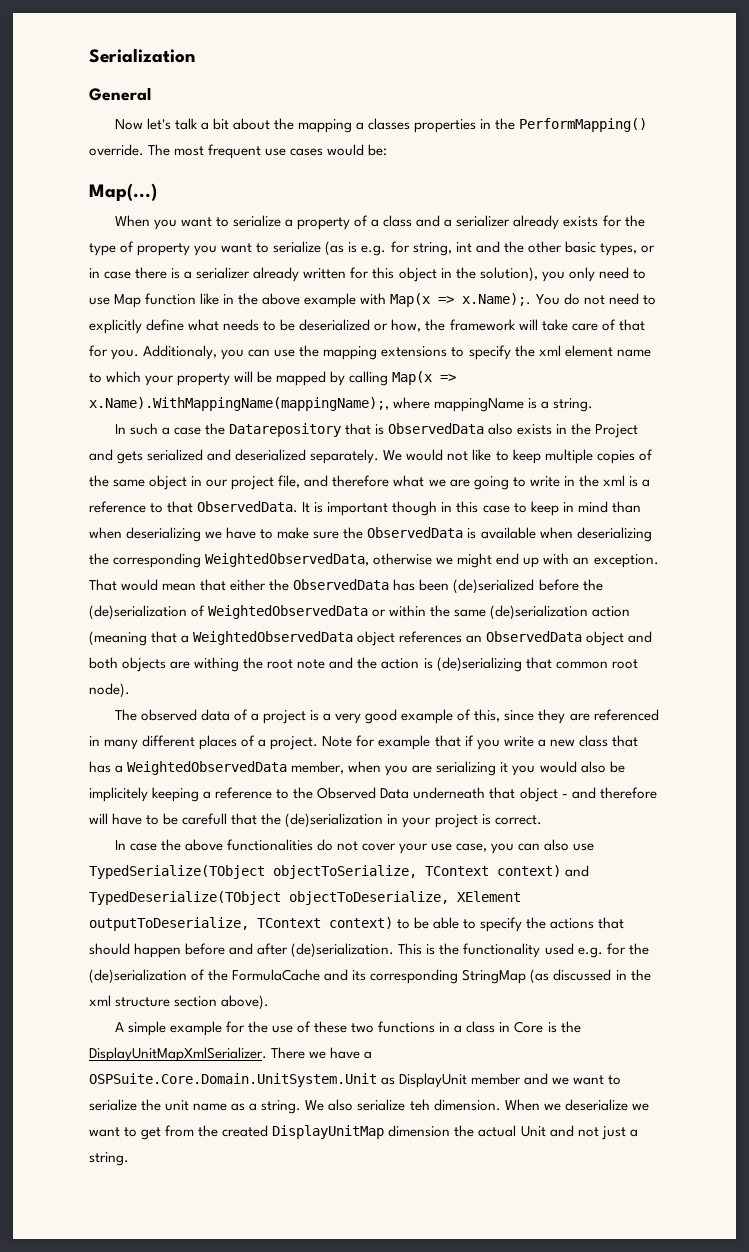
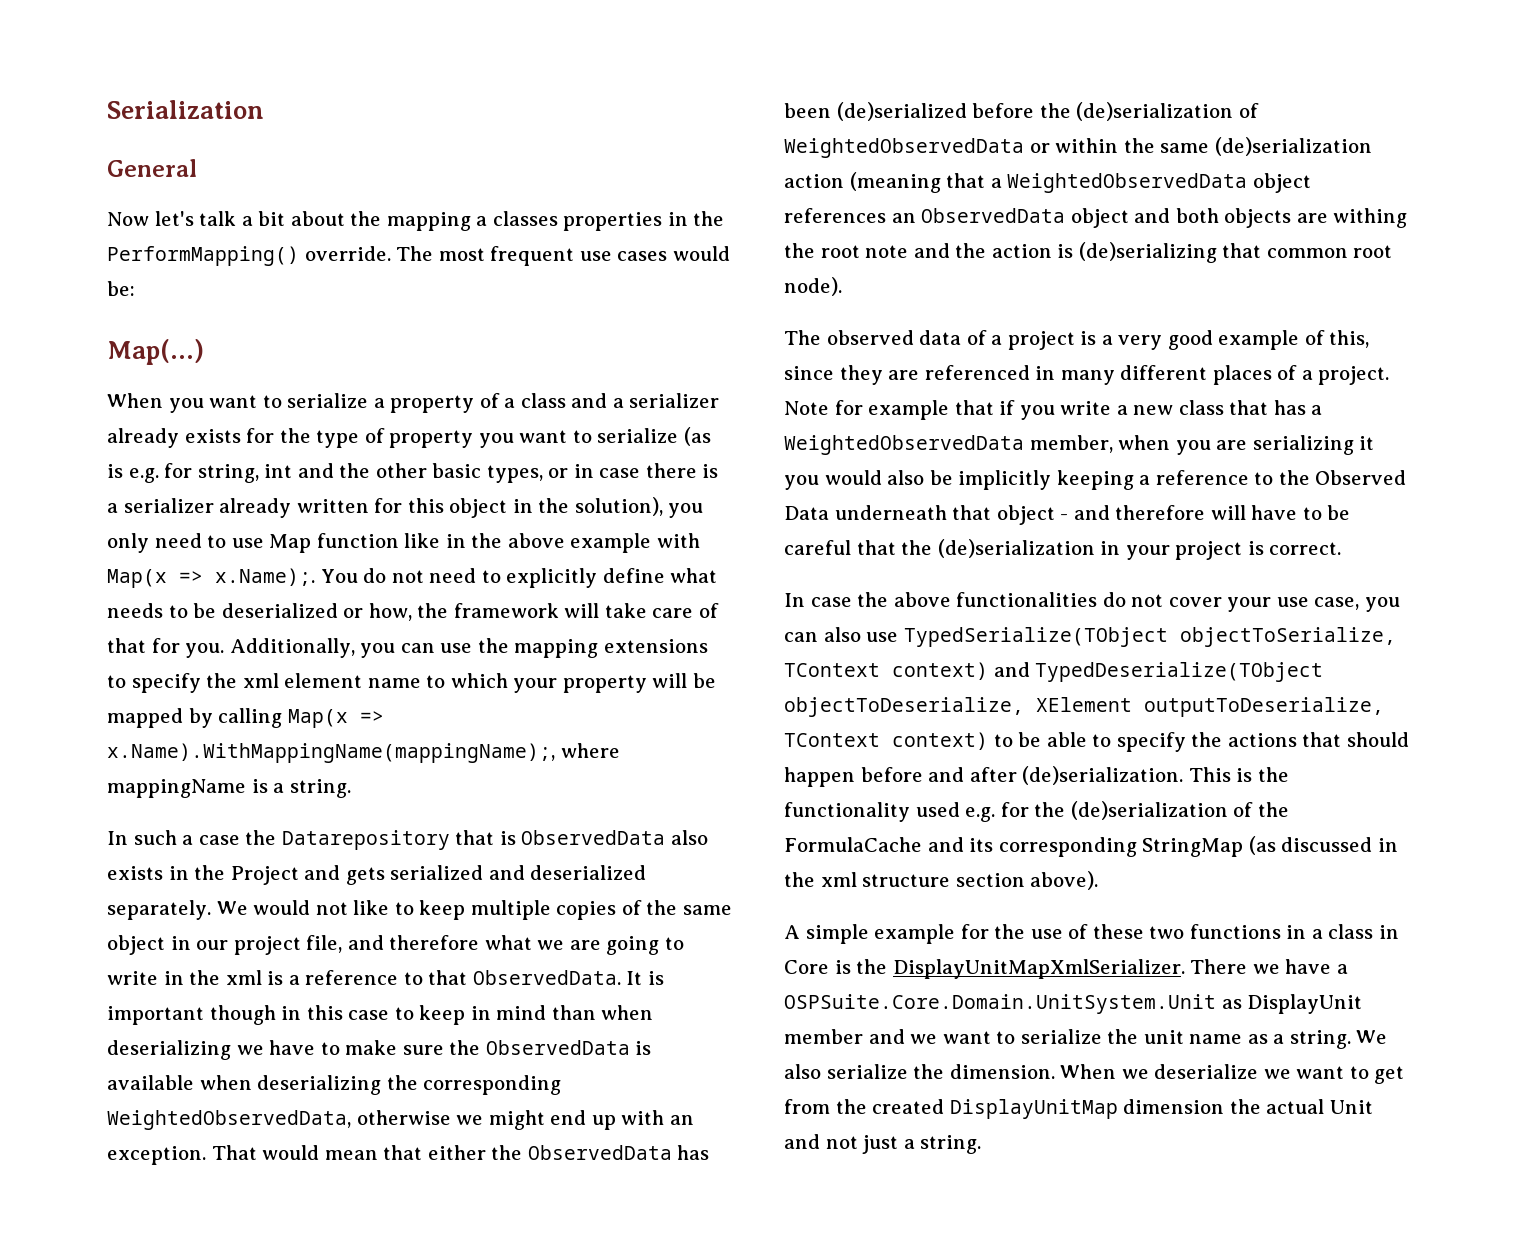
[143,345,218,360] Additionaly, -> [229,638,355,658] Additionally,
[89,787,148,802] implicitely -> [958,470,1052,490] implicitly
[182,813,228,825] carefull -> [784,540,851,555] careful
[409,1099,430,1111] teh -> [913,1064,945,1079] the

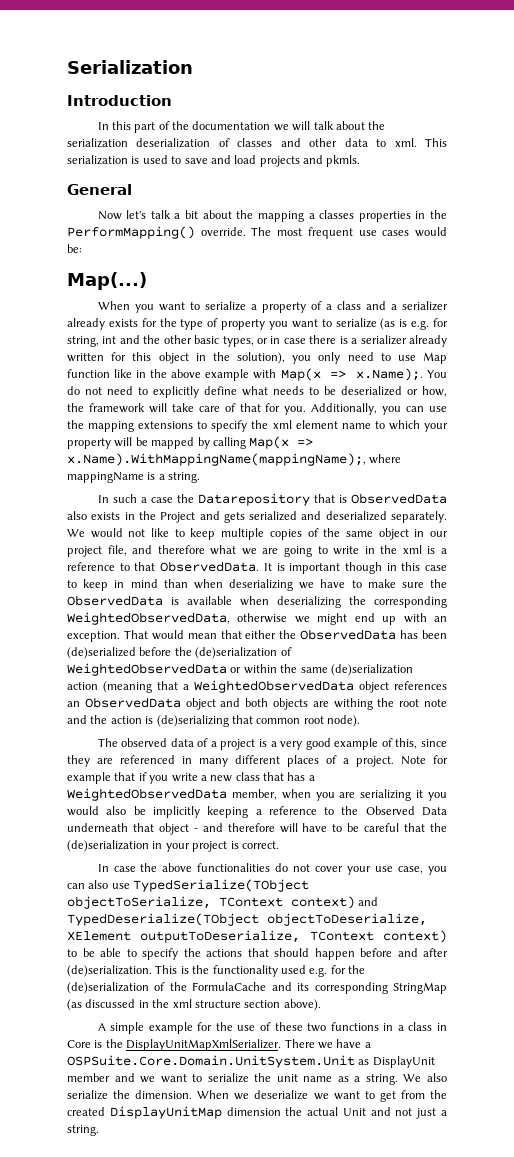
(264, 109) none -> [67,95,172,106] [97,121,386,133] [67,138,448,148] [67,155,361,167] // Introduction // In this part of the documentation we will talk about the serialization deserialization of classes and other data to xml. This serialization is used to save and load projects and pkmls.

